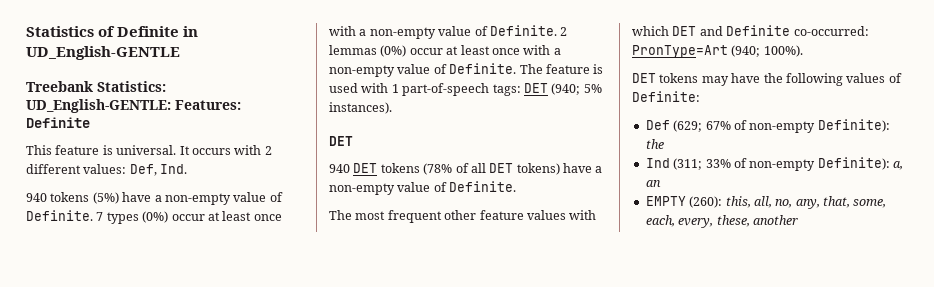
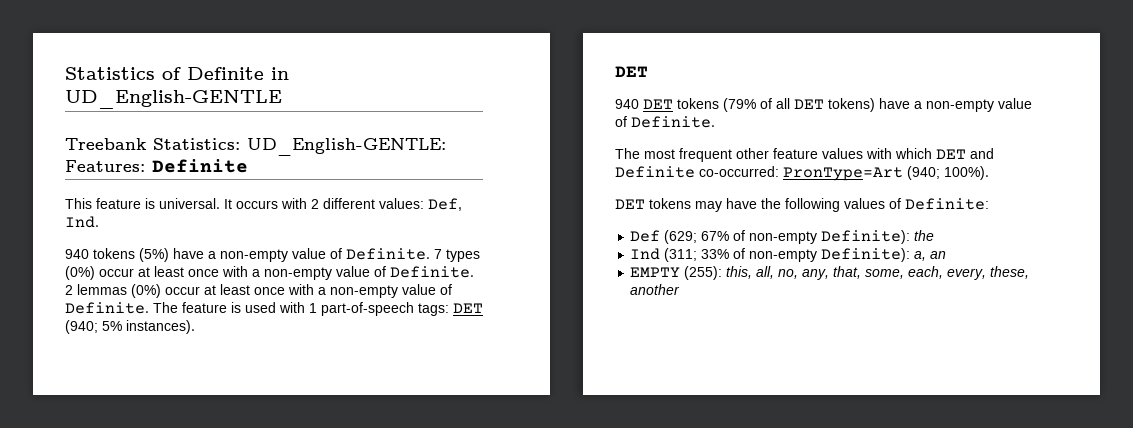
[423,163,453,175] (78% -> [723,98,756,112] (79%
[689,196,723,208] (260): -> [684,266,723,280] (255):

